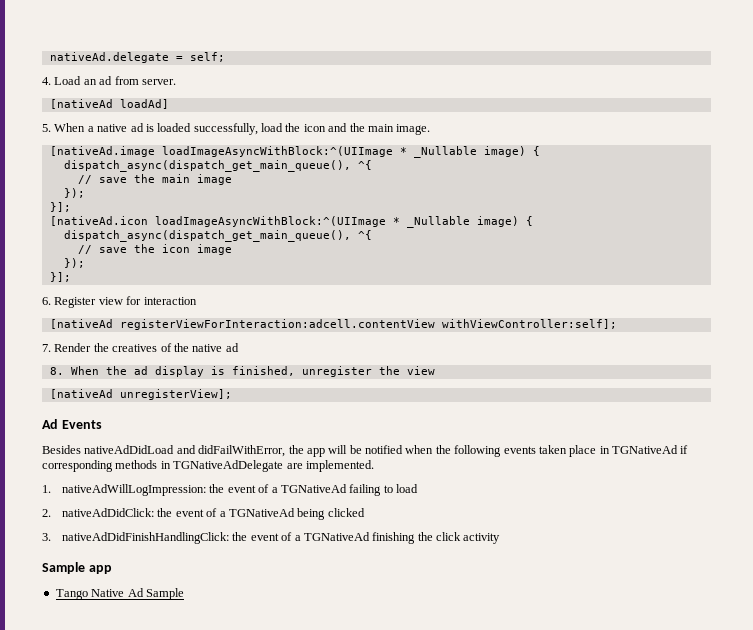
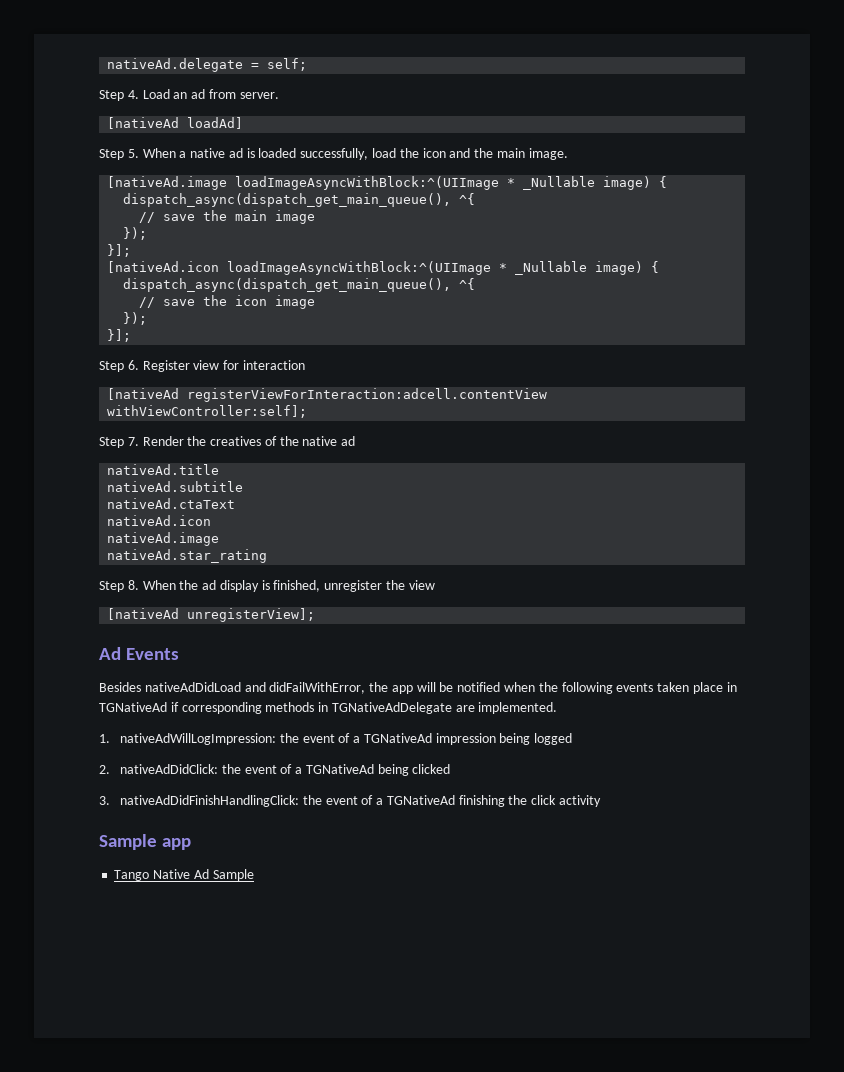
(225, 57) none -> [99,90,124,101] Step
(169, 104) none -> [99,149,124,160] Step
(71, 277) none -> [99,361,124,372] Step
(617, 324) none -> [99,437,124,448] Step
(239, 347) none -> [107,464,220,475] [107,481,244,492] [107,498,236,509] [107,515,212,526] [107,532,220,546] [107,549,268,563] [99,581,124,592] nativeAd.title // nativeAd.subtitle // nativeAd.ctaText // nativeAd.icon // nativeAd.image // nativeAd.star_rating // Step
[349,484,419,496] failing to load -> [435,733,573,745] impression being logged

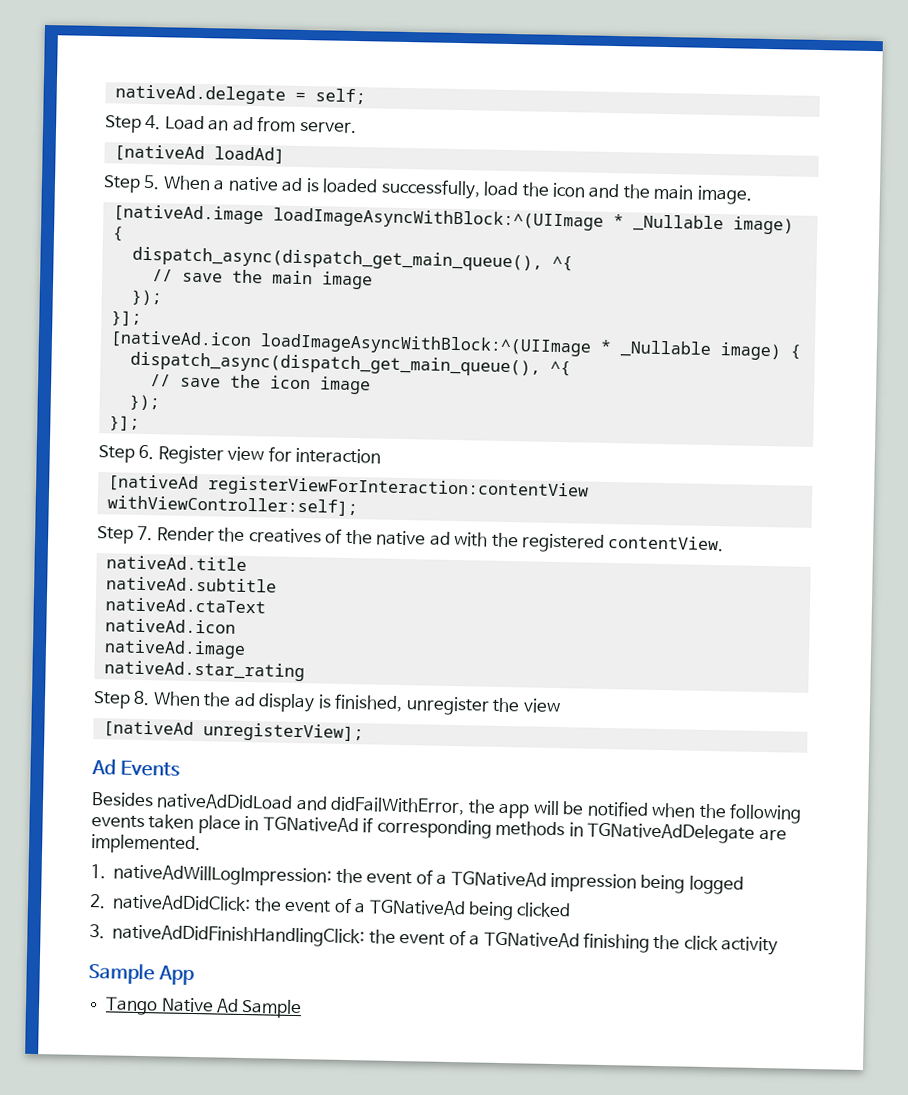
[187,388,548,402] registerViewForInteraction:adcell.contentView -> [207,476,589,501] registerViewForInteraction:contentView
(356, 441) none -> [454,532,725,553] with the registered contentView.
[162,838,192,850] app -> [158,965,195,986] App

